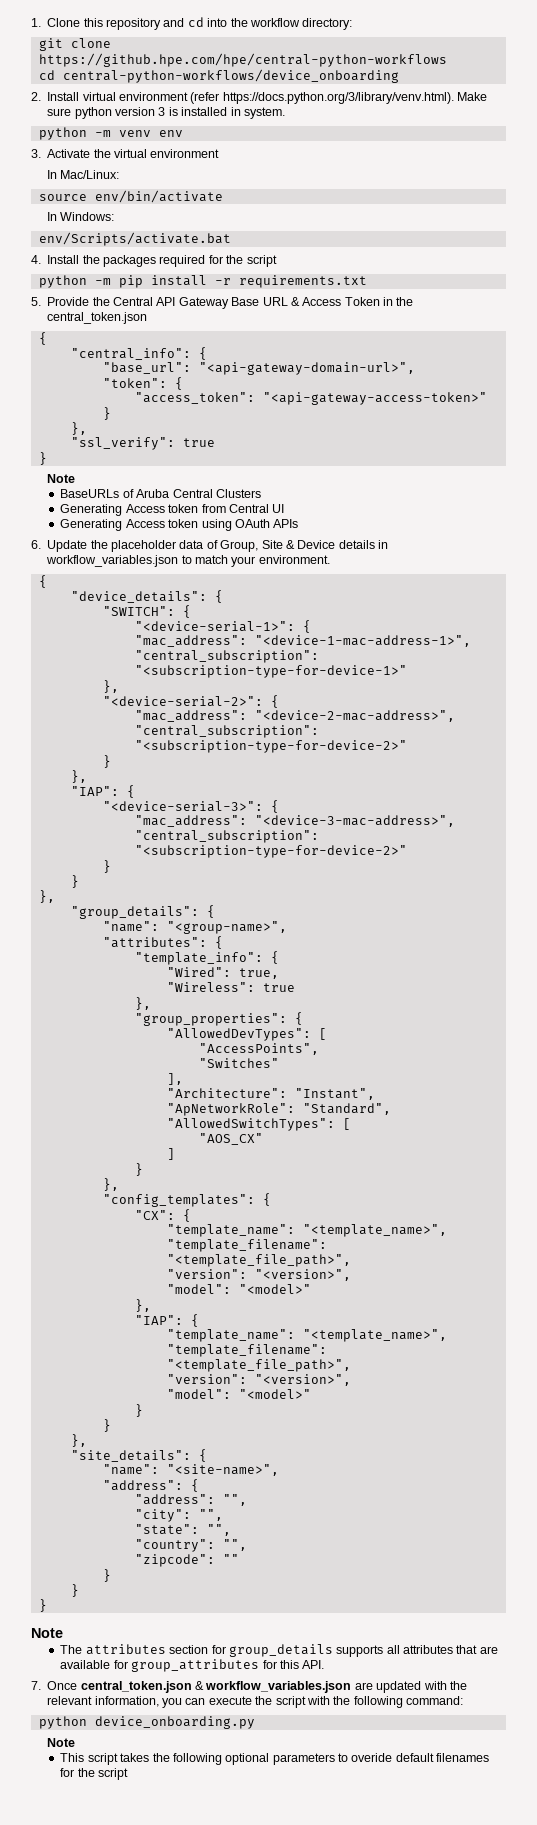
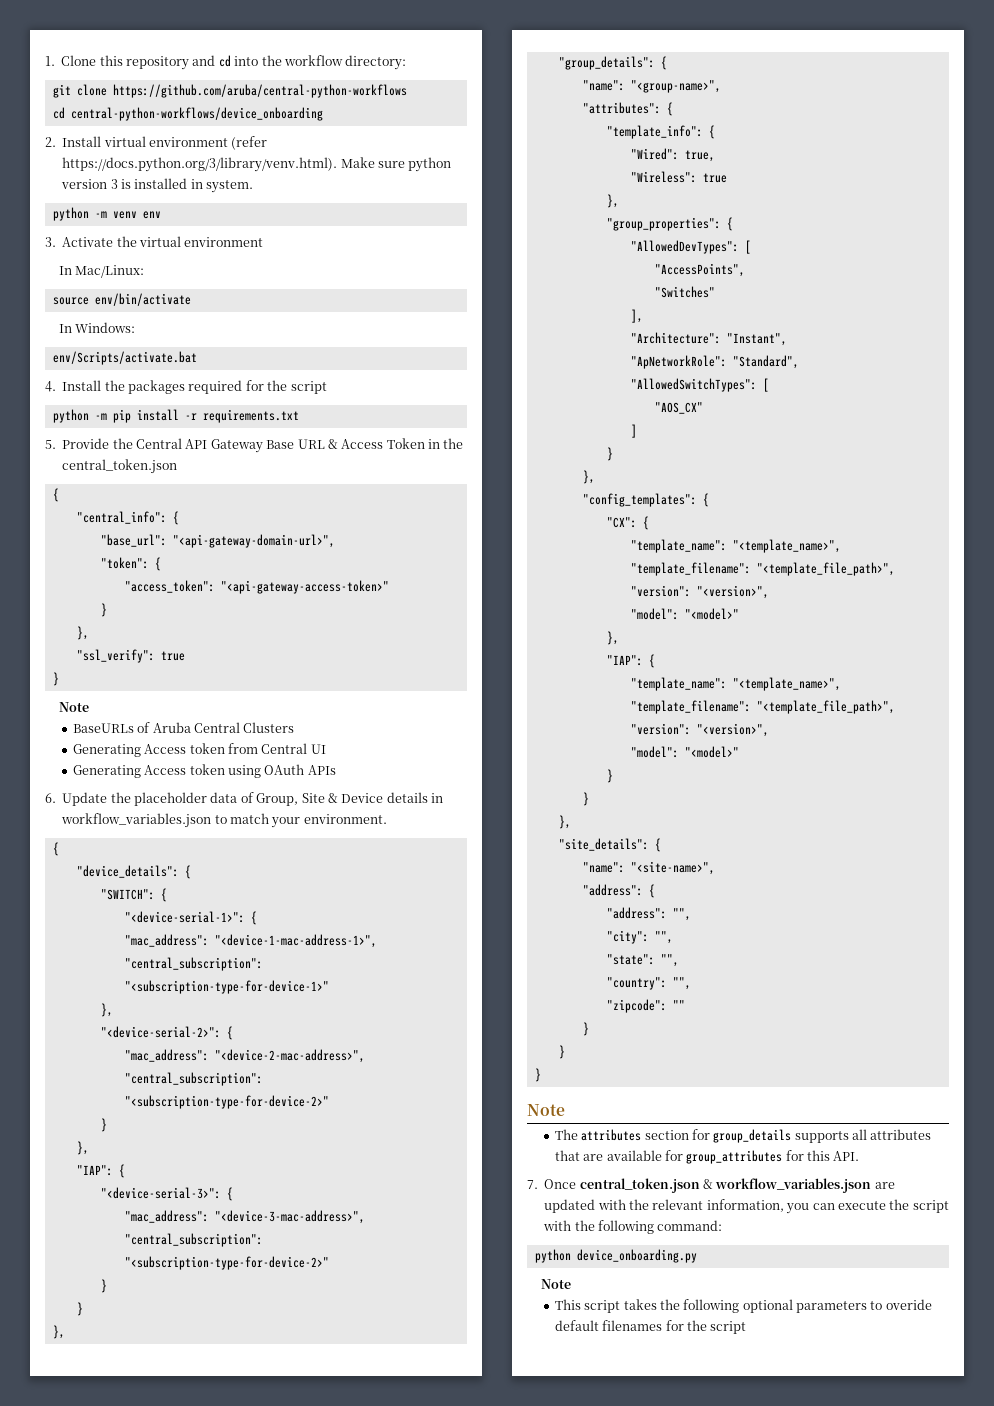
[38,53,447,67] https://github.hpe.com/hpe/central-python-workflows -> [112,84,407,98] https://github.com/aruba/central-python-workflows

